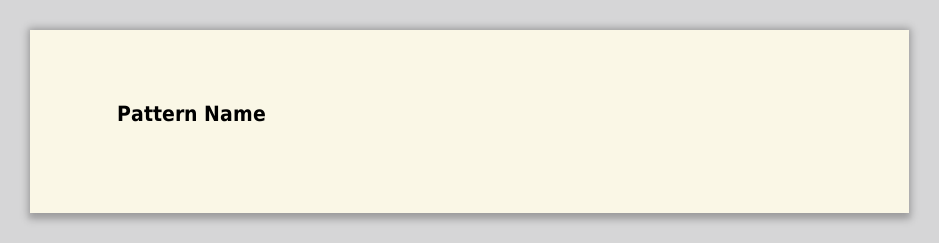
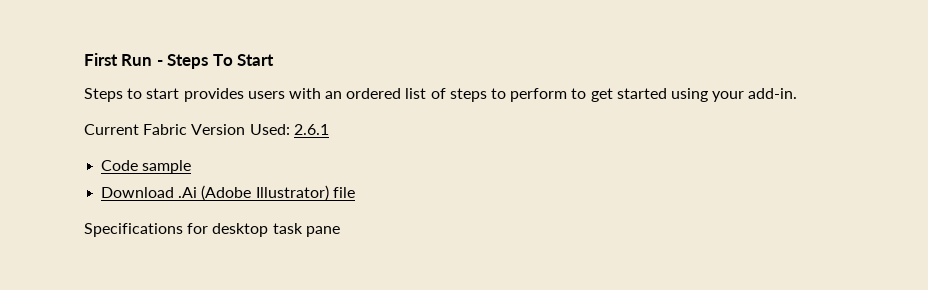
[117,105,266,122] Pattern Name -> [84,53,275,69] [84,88,798,102] [84,124,329,135] [101,160,192,174] [101,185,355,201] [84,223,340,237] First Run - Steps To Start // Steps to start provides users with an ordered list of steps to perform to get started using your add-in. // Current Fabric Version Used: 2.6.1 // Code sample // Download .Ai (Adobe Illustrator) file // Specifications for desktop task pane

